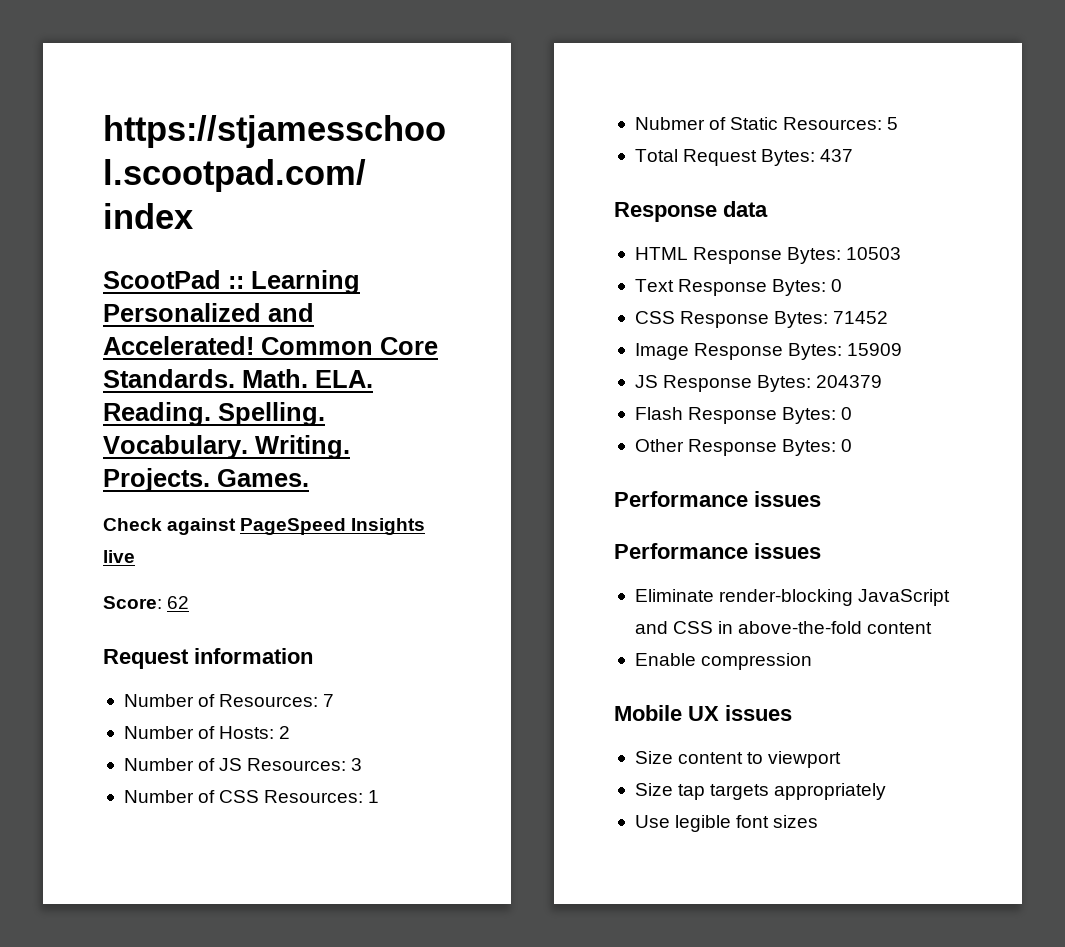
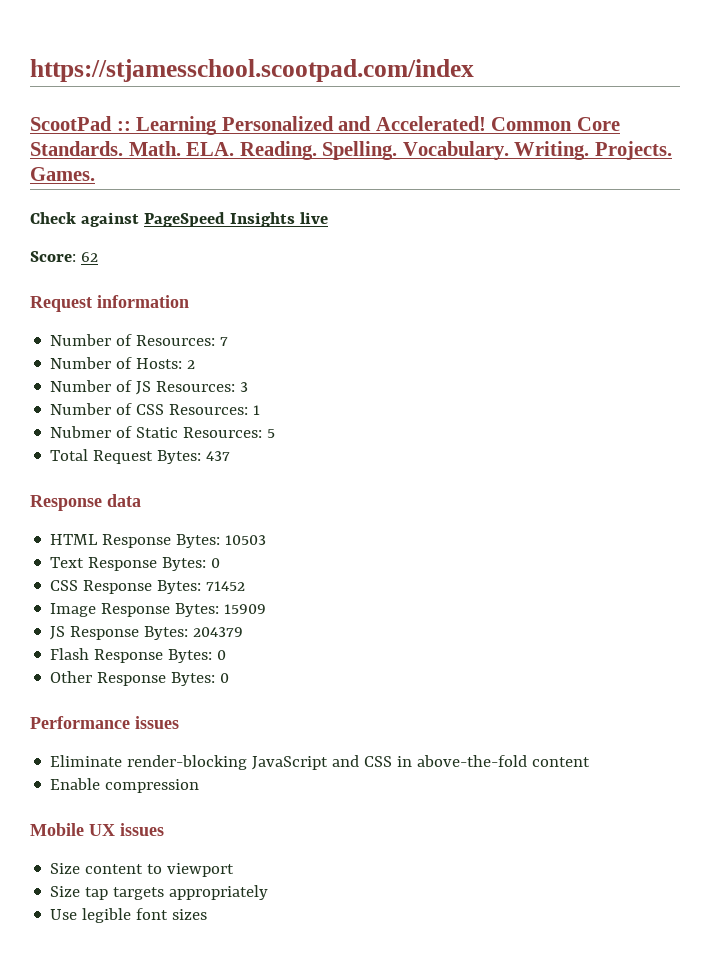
[614,543,821,559] // Performance issues -> (179, 722) none

